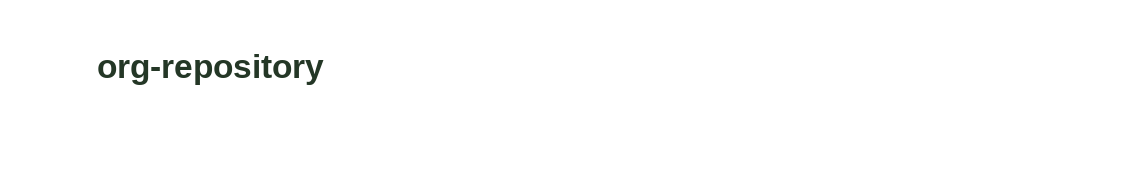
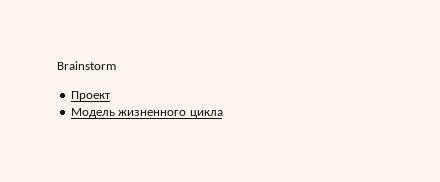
[97,54,324,85] org-repository -> [57,61,116,70] [70,91,110,101] [70,108,223,118] Brainstorm // Проект // Модель жизненного цикла

